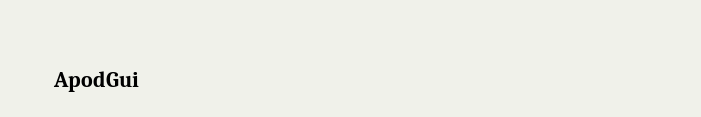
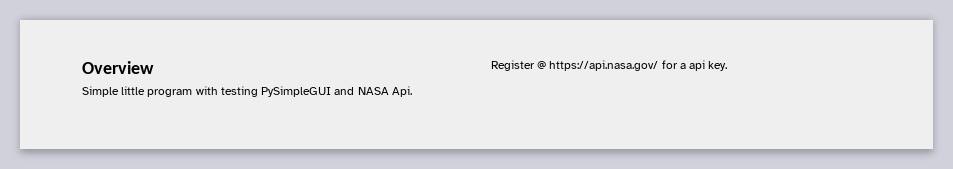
[53,71,139,92] ApodGui -> [82,61,154,74] [82,86,412,97] [491,60,728,71] Overview // Simple little program with testing PySimpleGUI and NASA Api. // Register @ https://api.nasa.gov/ for a api key.

